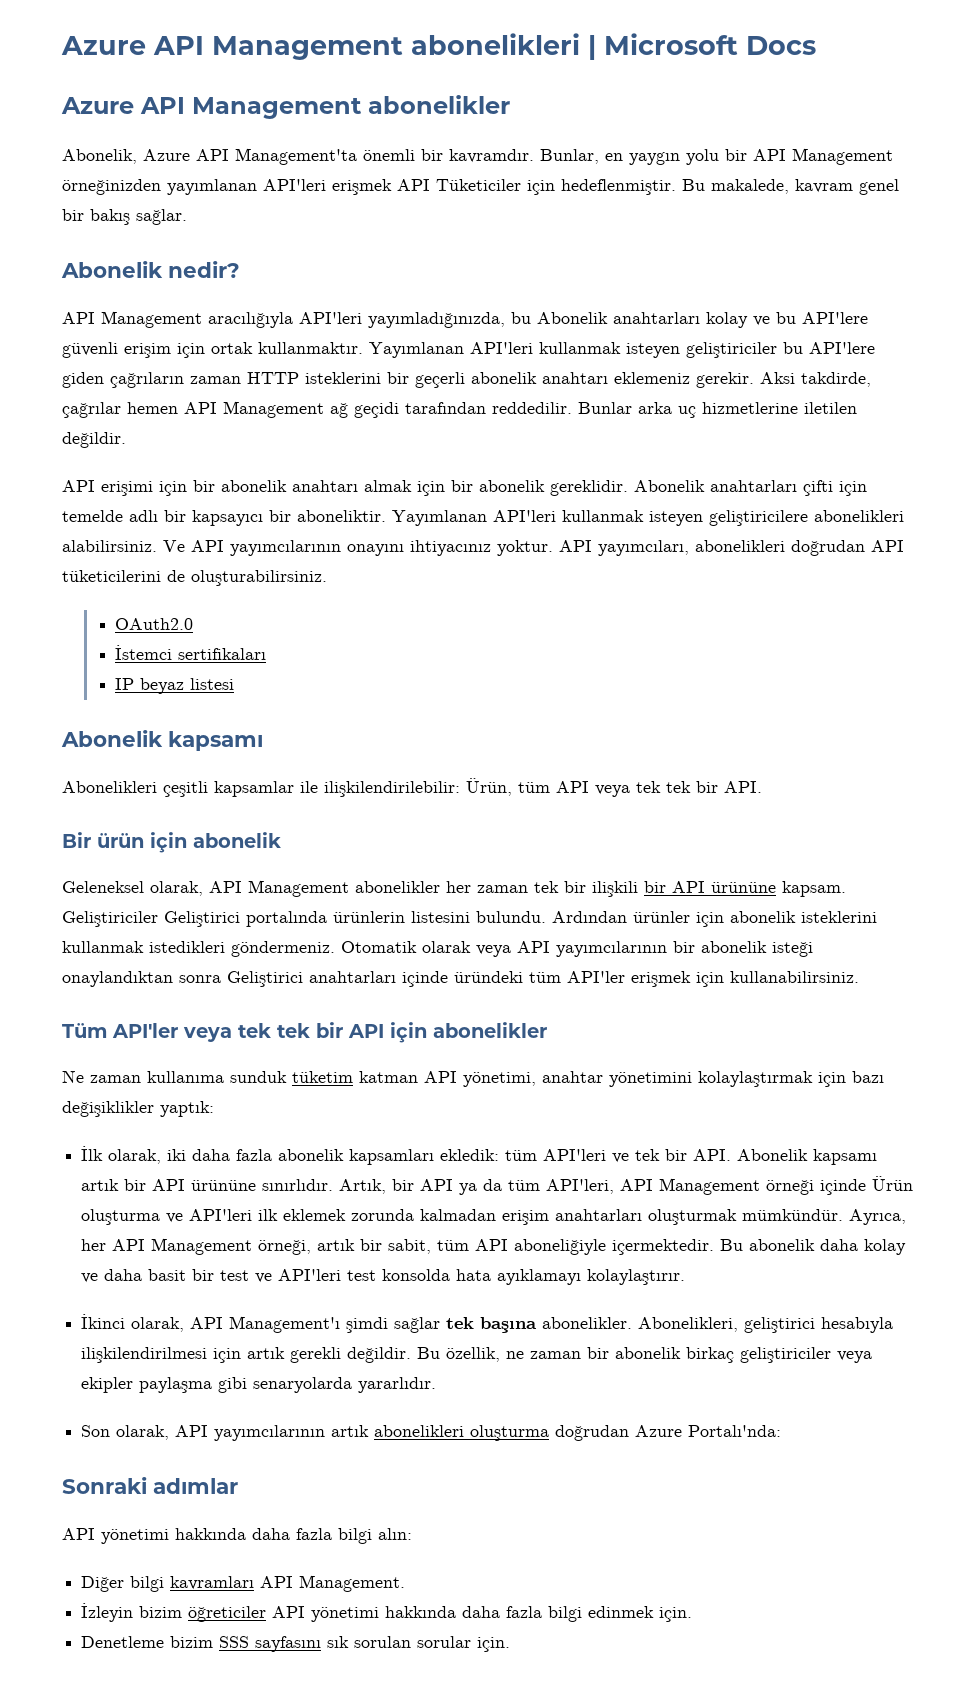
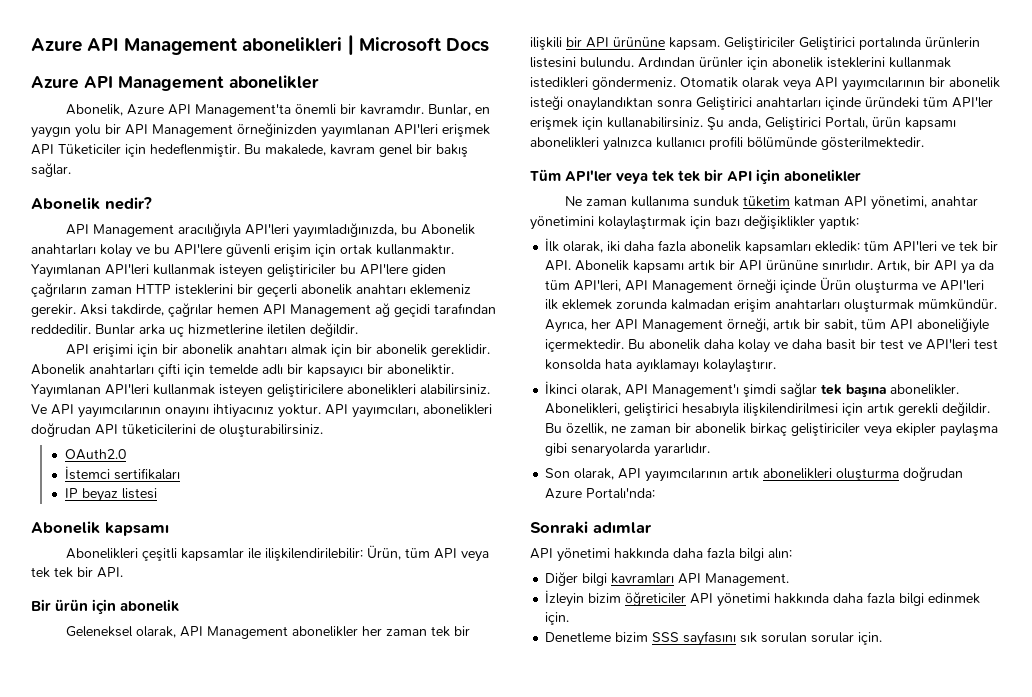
(859, 977) none -> [707,117,956,130] [530,136,924,151] Şu anda, Geliştirici Portalı, ürün kapsamı abonelikleri yalnızca kullanıcı profili bölümünde gösterilmektedir.

